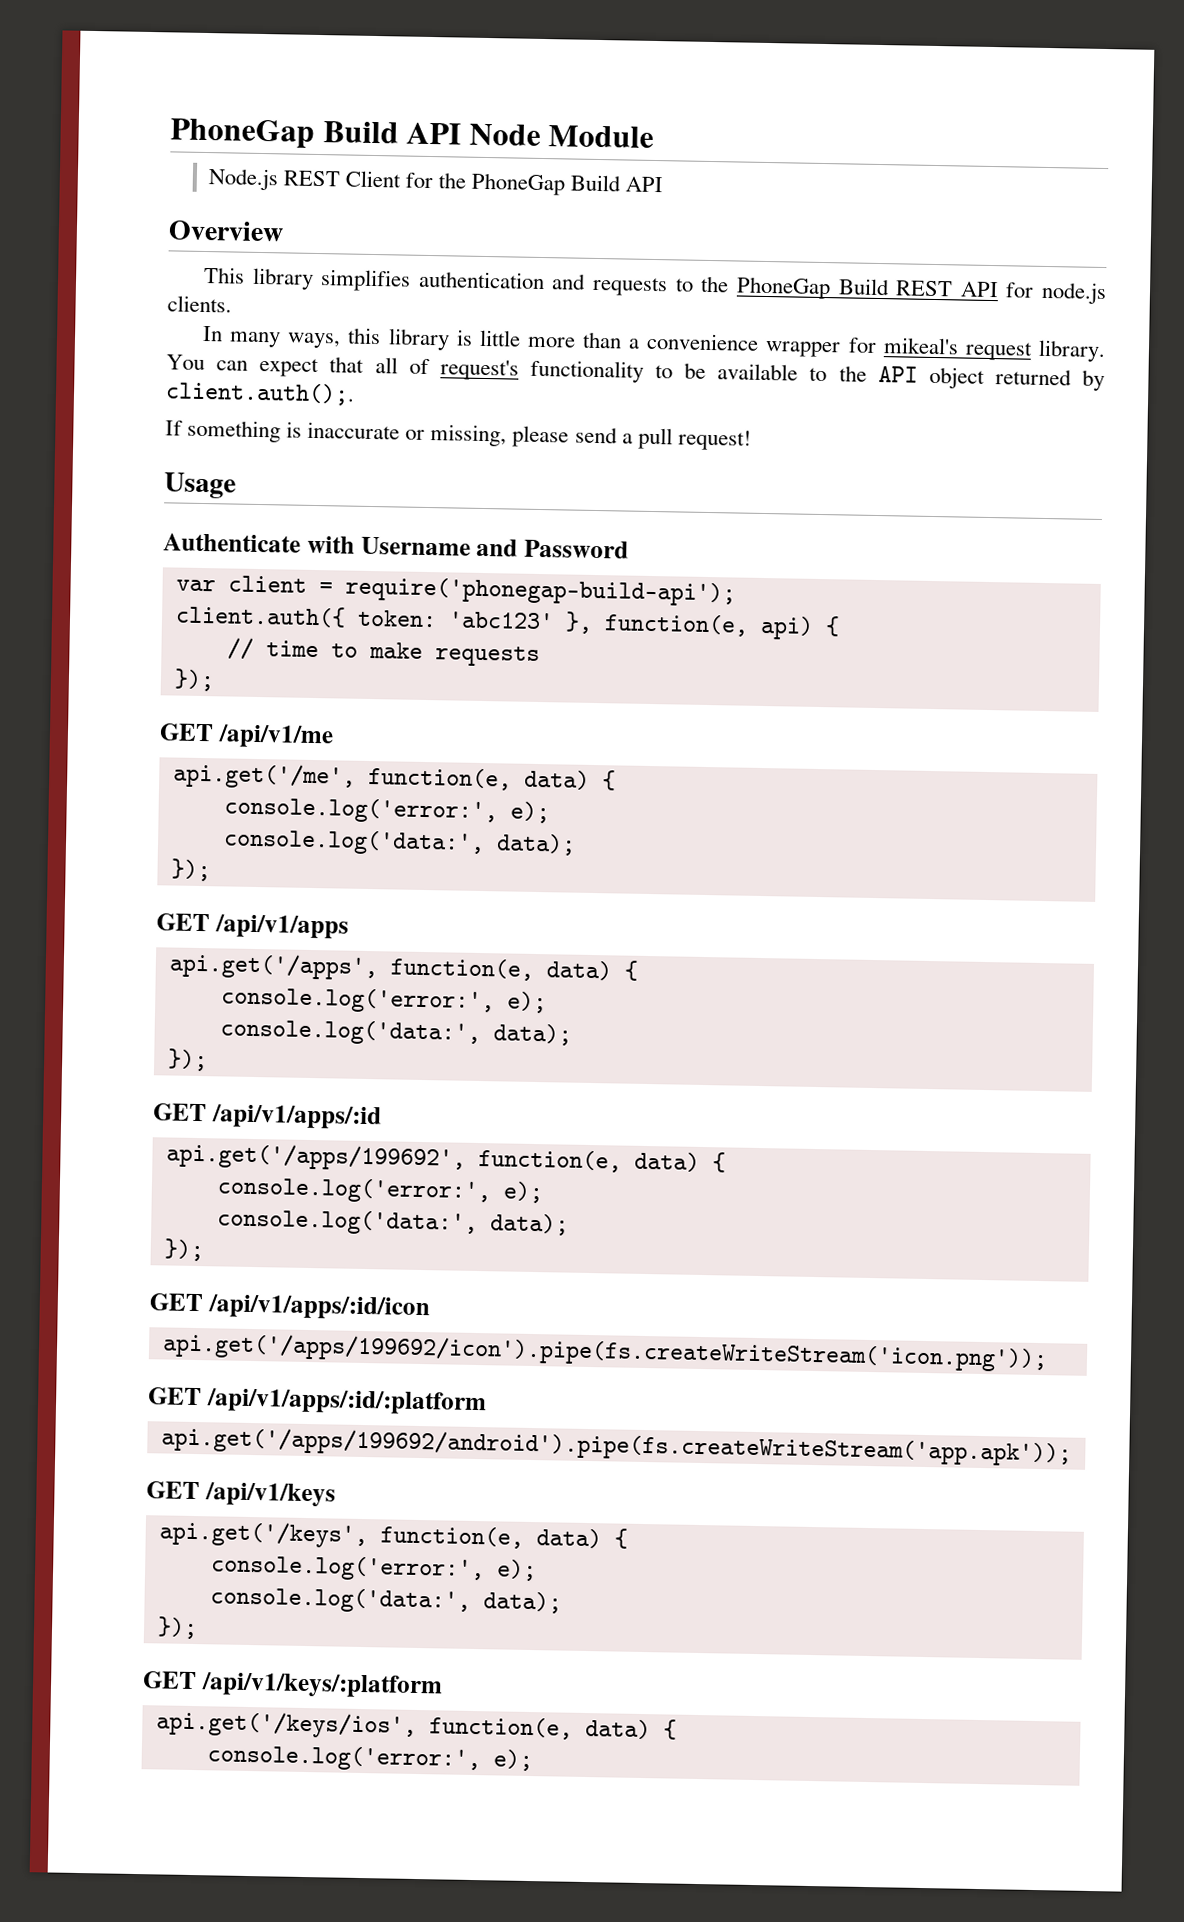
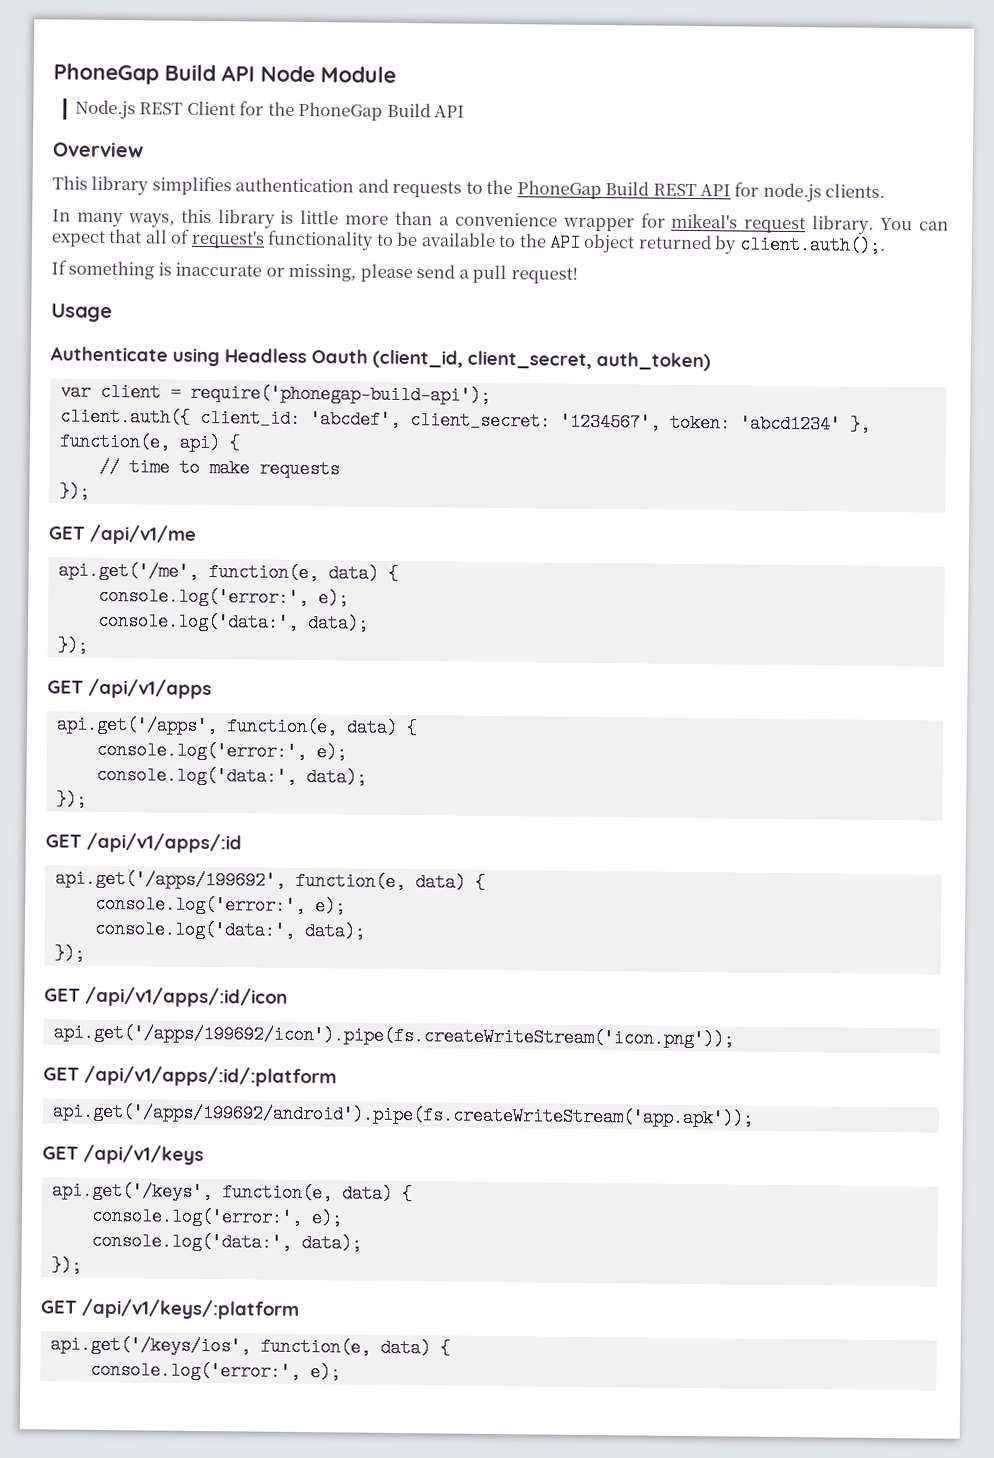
[306,535,629,559] with Username and Password -> [172,347,711,372] using Headless Oauth (client_id, client_secret, auth_token)
[356,609,554,630] token: 'abc123' -> [199,408,841,434] client_id: 'abcdef', client_secret: '1234567', token: 'abcd1234'

